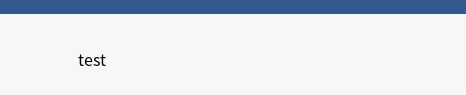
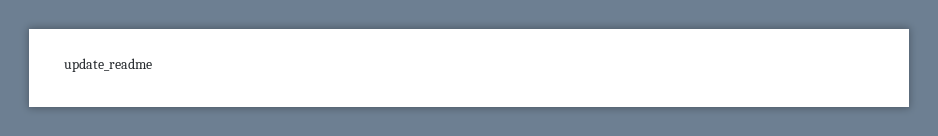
[78,54,106,66] test -> [64,58,152,72] update_readme

